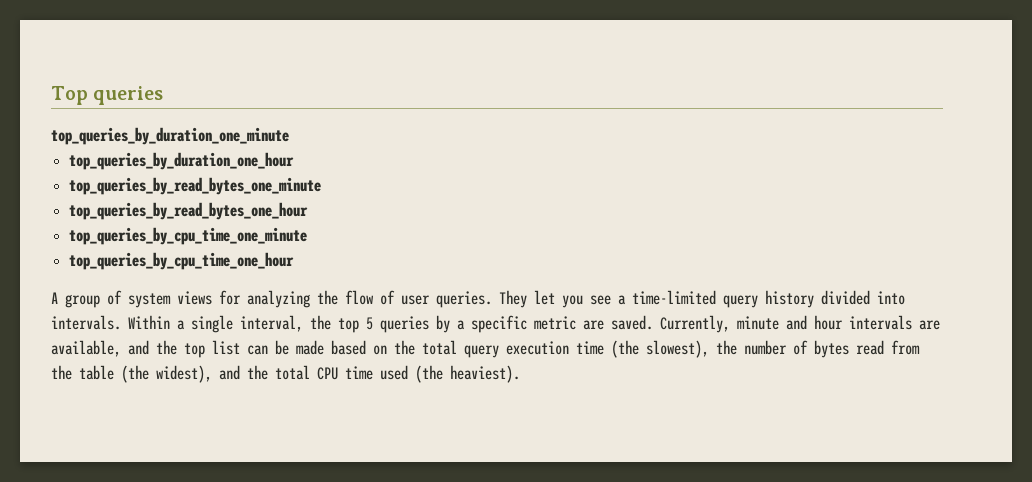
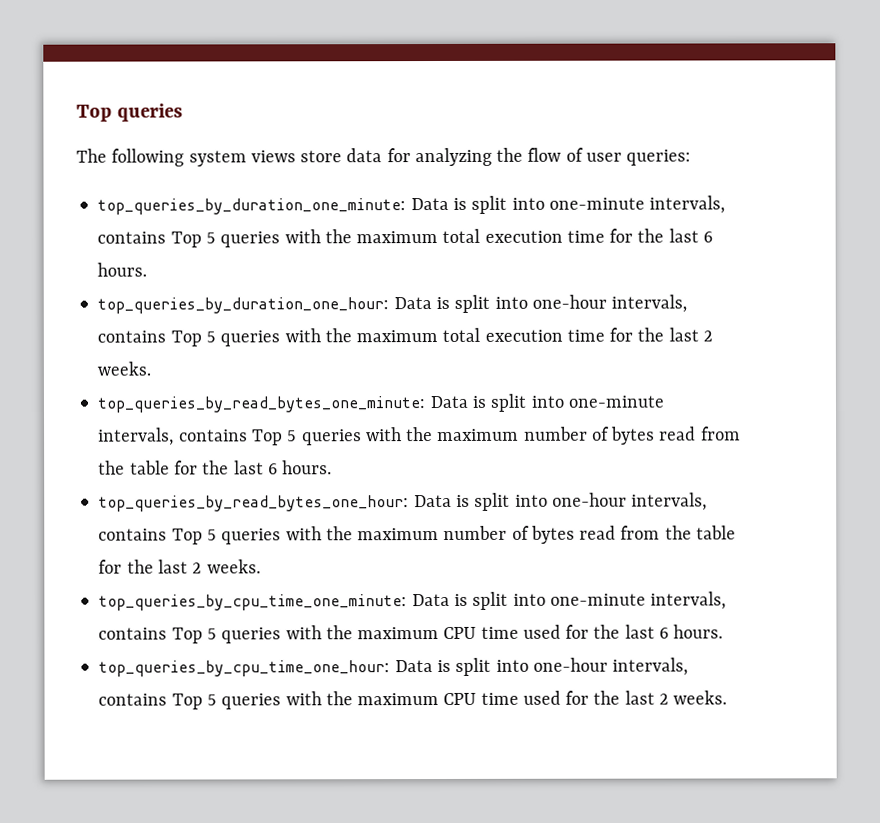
[51,127,289,145] [69,152,295,170] [69,177,322,195] [69,202,309,220] [69,227,308,245] [69,252,295,270] [51,290,212,308] top_queries_by_duration_one_minute // top_queries_by_duration_one_hour // top_queries_by_read_bytes_one_minute // top_queries_by_read_bytes_one_hour // top_queries_by_cpu_time_one_minute // top_queries_by_cpu_time_one_hour // A group of system views -> [76,148,383,167] The following system views store data
[436,290,905,308] [51,315,940,333] [51,340,920,358] [51,365,520,383] queries. They let you see a time-limited query history divided into intervals. Within a single interval, the top 5 queries by a specific metric are saved. Currently, minute and hour intervals are available, and the top list can be made based on the total query execution time (the slowest), the number of bytes read from the table (the widest), and the total CPU time used (the heaviest). -> [626,149,692,166] [97,195,726,215] [97,228,713,248] [97,262,148,277] [97,294,688,314] [97,327,713,347] [97,361,152,376] [97,393,664,413] [98,426,741,446] [98,460,333,475] [98,492,708,512] [98,525,736,545] [98,559,261,574] [98,591,727,611] [98,624,724,644] [98,657,689,677] [98,690,728,710] queries: // top_queries_by_duration_one_minute: Data is split into one-minute intervals, contains Top 5 queries with the maximum total execution time for the last 6 hours. // top_queries_by_duration_one_hour: Data is split into one-hour intervals, contains Top 5 queries with the maximum total execution time for the last 2 weeks. // top_queries_by_read_bytes_one_minute: Data is split into one-minute intervals, contains Top 5 queries with the maximum number of bytes read from the table for the last 6 hours. // top_queries_by_read_bytes_one_hour: Data is split into one-hour intervals, contains Top 5 queries with the maximum number of bytes read from the table for the last 2 weeks. // top_queries_by_cpu_time_one_minute: Data is split into one-minute intervals, contains Top 5 queries with the maximum CPU time used for the last 6 hours. // top_queries_by_cpu_time_one_hour: Data is split into one-hour intervals, contains Top 5 queries with the maximum CPU time used for the last 2 weeks.

